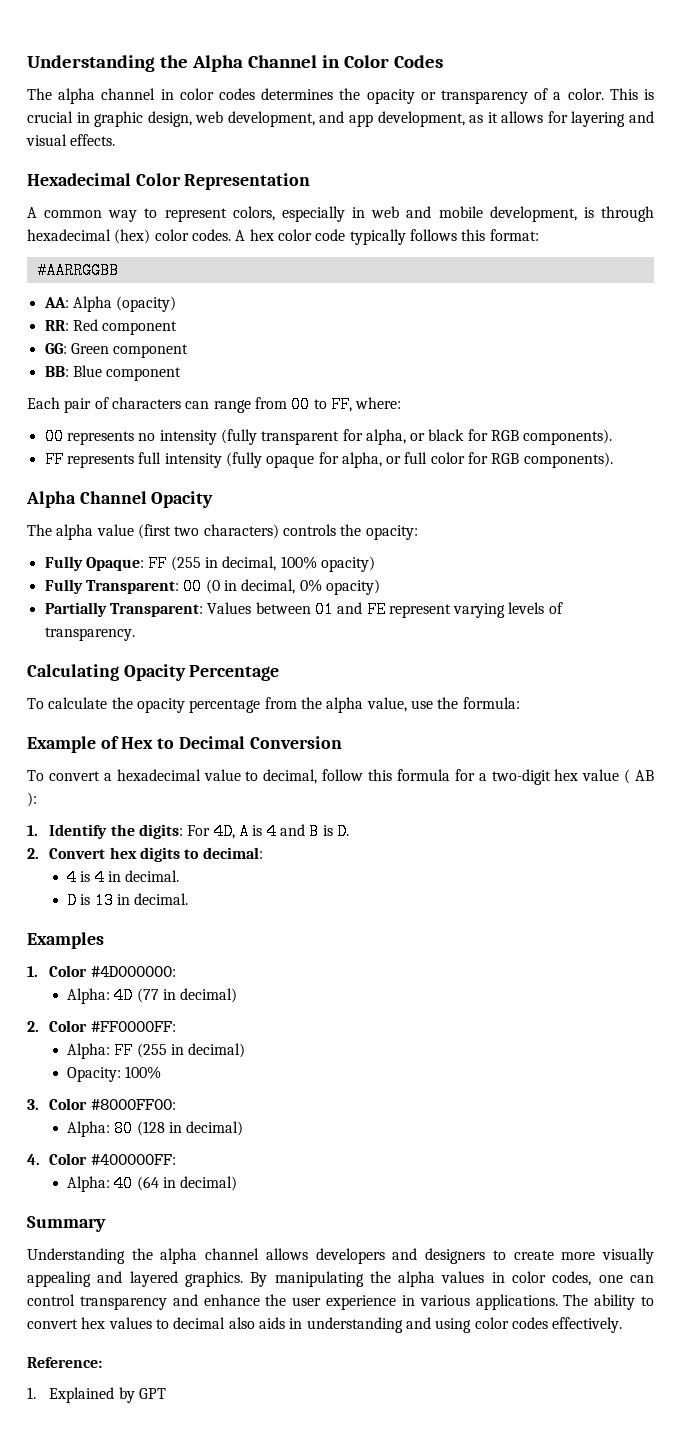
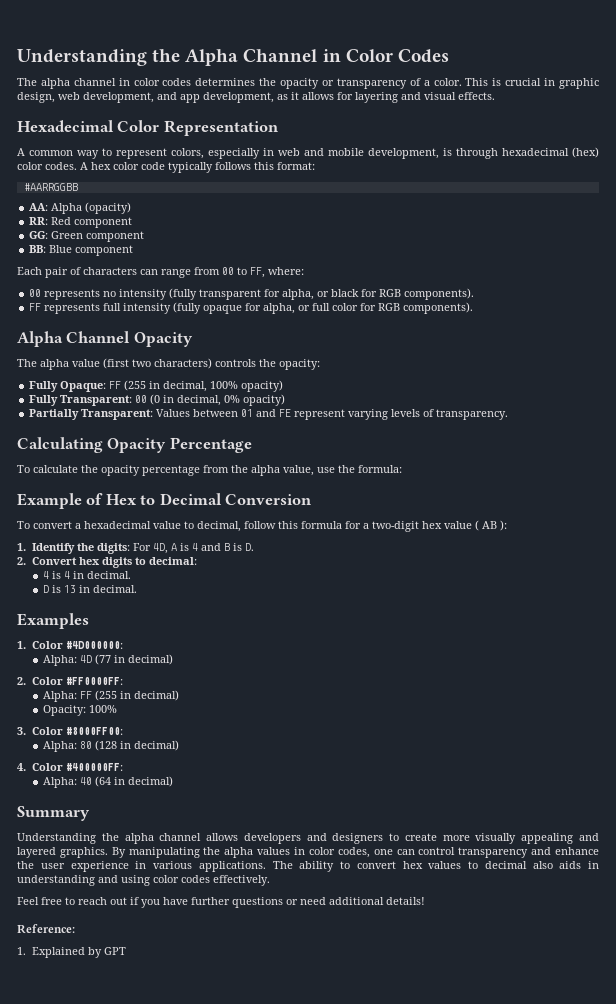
(623, 1325) none -> [17,897,425,908] // Feel free to reach out if you have further questions or need additional details!

